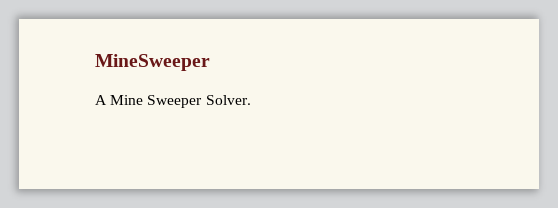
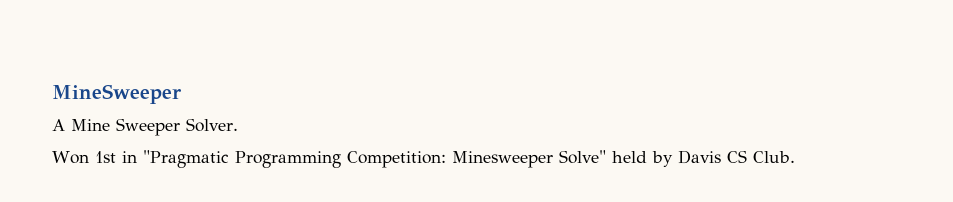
(251, 100) none -> [52,150,795,168] // Won 1st in "Pragmatic Programming Competition: Minesweeper Solve" held by Davis CS Club.

